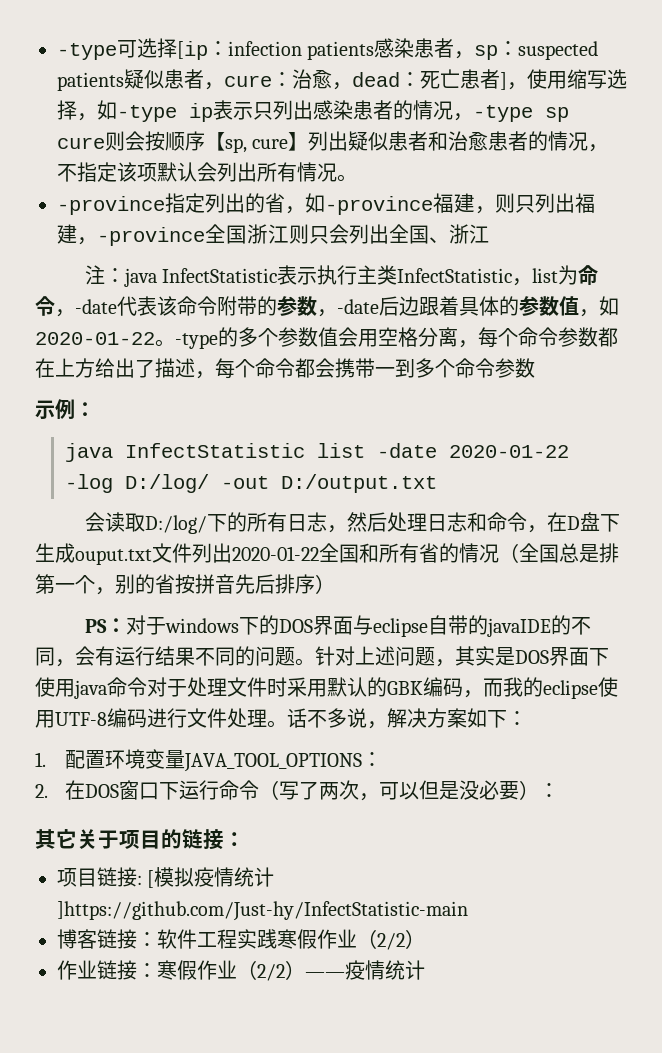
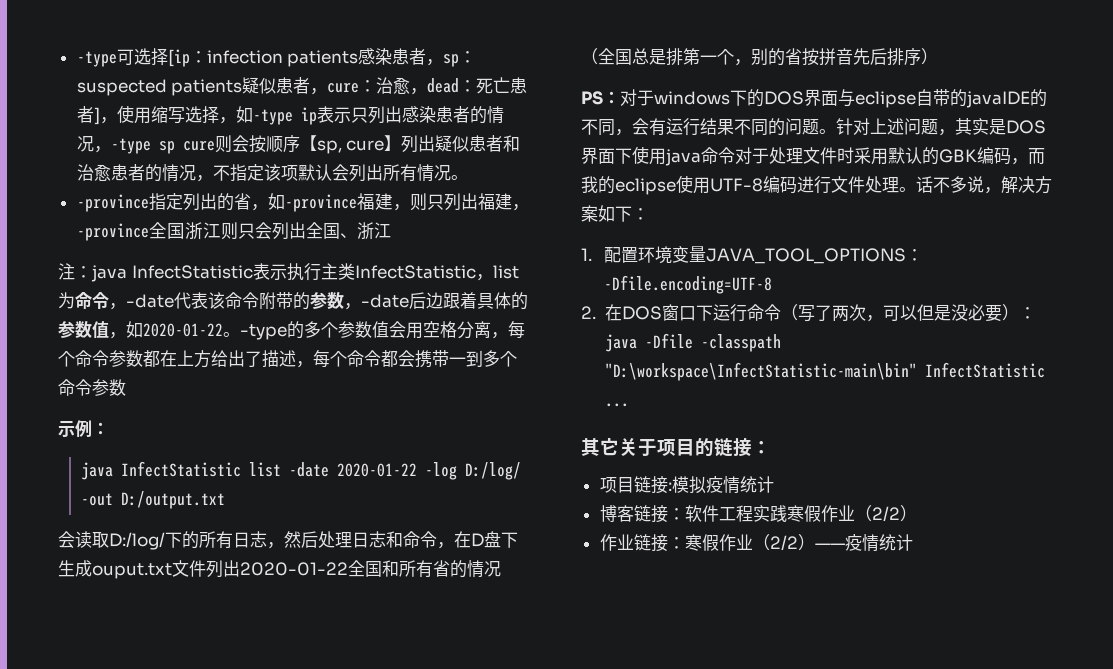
(383, 759) none -> [603,275,772,294] -Dfile.encoding=UTF-8
(560, 790) none -> [604,333,781,352] [604,362,1045,381] [604,403,629,407] java -Dfile -classpath "D:\workspace\InfectStatistic-main\bin" InfectStatistic ...
[147,870,155,888] [ -> (672, 486) none
[57,901,468,921] ]https://github.com/Just-hy/InfectStatistic-main -> (774, 484) none

